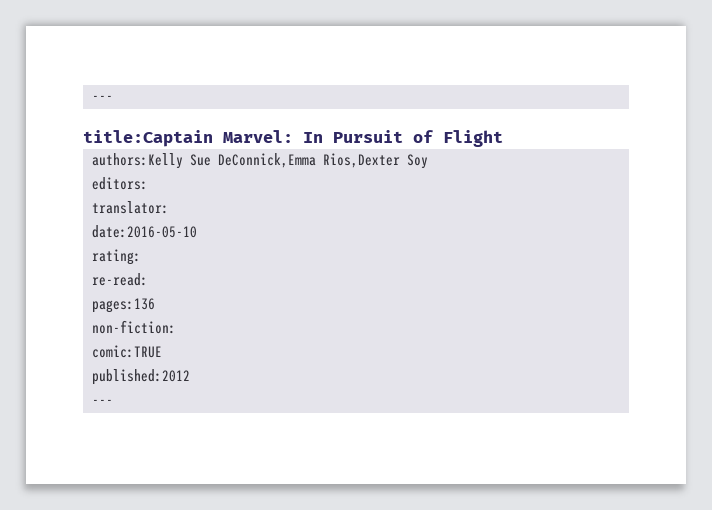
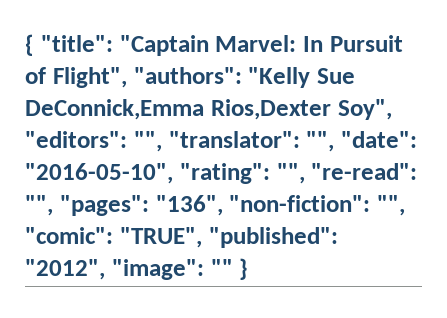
[92,95,113,101] [83,130,213,147] --- // title:Captain -> [25,34,209,56] { "title": "Captain
[443,130,503,147] [92,153,428,169] [92,177,148,190] [92,201,169,214] [92,225,197,238] [92,249,141,265] [92,273,148,286] [92,298,155,313] [92,320,176,334] [92,345,162,358] [92,369,190,385] [92,399,113,405] Flight // authors:Kelly Sue DeConnick,Emma Rios,Dexter Soy // editors: // translator: // date:2016-05-10 // rating: // re-read: // pages:136 // non-fiction: // comic:TRUE // published:2012 // --- -> [52,67,355,88] [25,99,392,120] [25,131,417,152] [25,163,418,184] [25,195,405,216] [25,227,338,248] [25,258,249,280] Flight", "authors": "Kelly Sue DeConnick,Emma Rios,Dexter Soy", "editors": "", "translator": "", "date": "2016-05-10", "rating": "", "re-read": "", "pages": "136", "non-fiction": "", "comic": "TRUE", "published": "2012", "image": "" }

